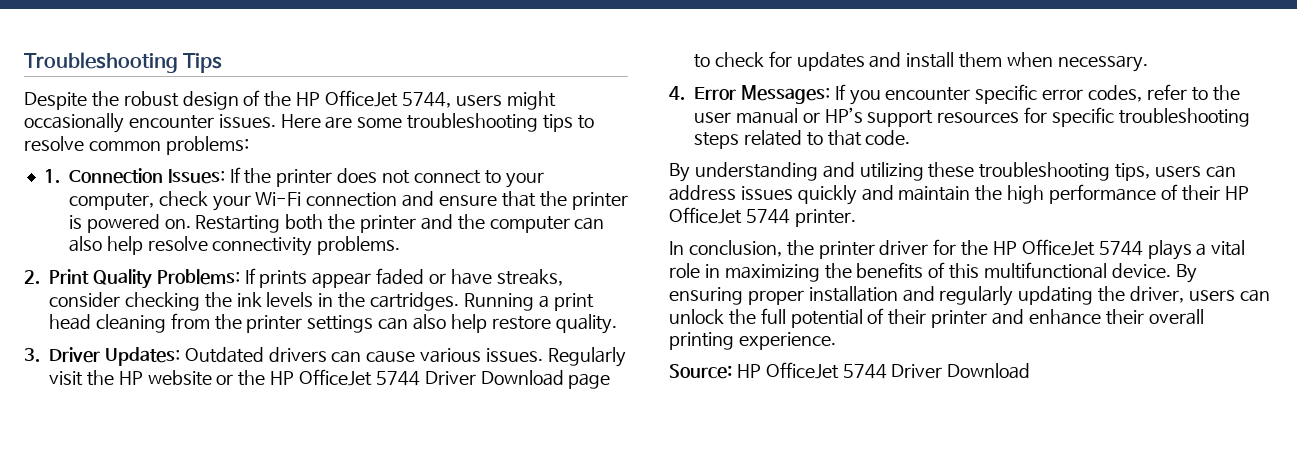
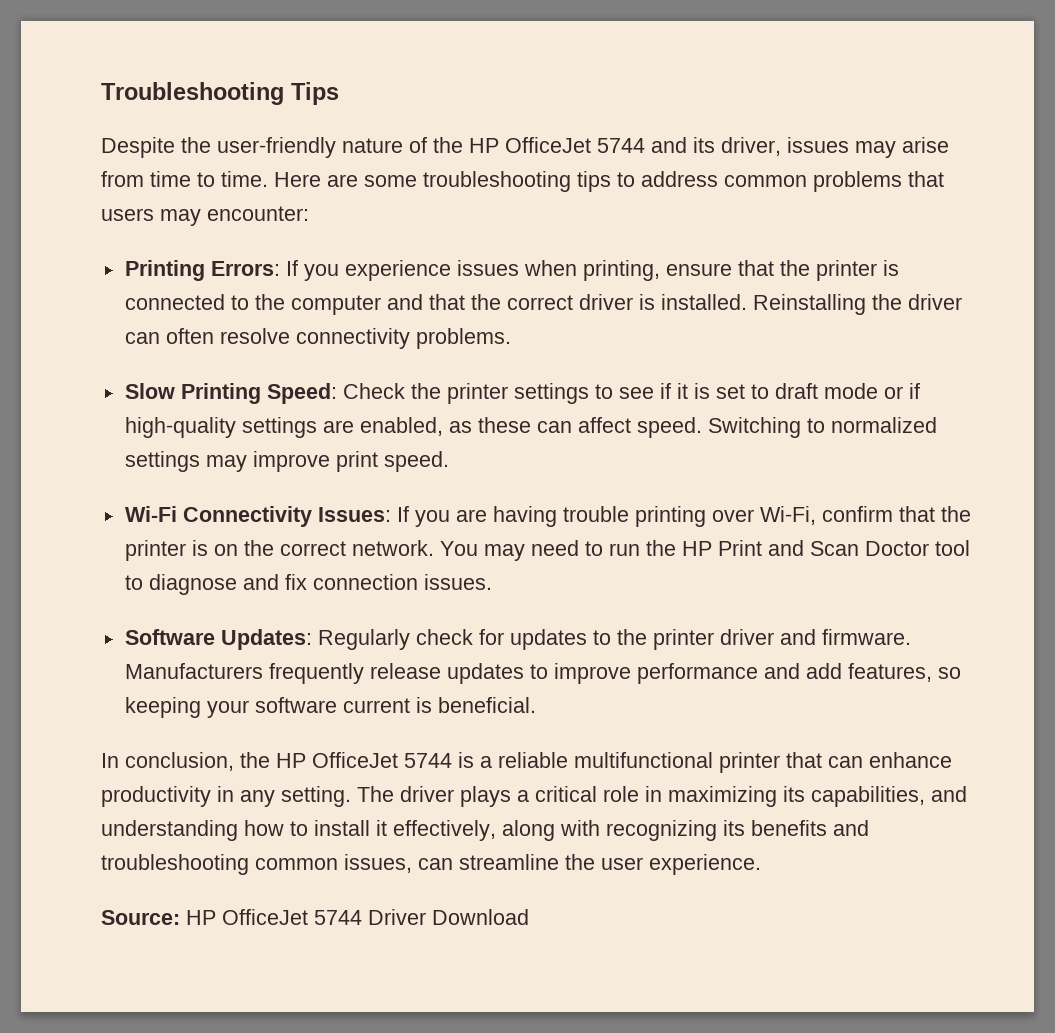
[123,91,239,110] robust design -> [217,137,403,158] user-friendly nature
[401,91,556,110] [24,113,276,133] 5744, users might occasionally encounter issues. -> [597,137,949,158] [101,171,268,187] 5744 and its driver, issues may arise from time to time.
[24,136,249,155] [43,167,544,188] [68,191,435,211] resolve common problems: // 1. Connection Issues: If the printer does not connect to your computer, check your Wi-Fi connection and -> [641,171,944,192] [101,206,309,226] [124,260,660,281] address common problems that users may encounter: // Printing Errors: If you experience issues when printing,
[86,214,605,233] [68,236,401,256] [24,268,563,289] [49,292,594,311] [49,313,617,334] [24,347,626,367] [49,369,611,389] [694,51,1148,72] [669,84,1240,105] [694,107,1250,127] [694,130,911,149] [669,162,1236,182] [669,184,1249,205] [669,207,856,227] [669,239,1143,259] powered on. Restarting both the printer and the computer can also help resolve connectivity problems. // 2. Print Quality Problems: If prints appear faded or have streaks, consider checking the ink levels in the cartridges. Running a print head cleaning from the printer settings can also help restore quality. // 3. Driver Updates: Outdated drivers can cause various issues. Regularly visit the HP website or the HP OfficeJet 5744 Driver Download page to check for updates and install them when necessary. // 4. Error Messages: If you encounter specific error codes, refer to the user manual or HP’s support resources for specific troubleshooting steps related to that code. // By understanding and utilizing these troubleshooting tips, users can address issues quickly and maintain the high performance of their HP OfficeJet 5744 printer. // In conclusion, the printer driver for the HP OfficeJet 5744 -> [124,294,962,315] [124,328,511,349] [124,383,920,404] [124,417,937,438] [124,451,449,472] [124,506,971,527] [124,540,970,561] [124,574,492,595] [124,629,911,650] [124,663,961,684] [124,697,536,718] [101,752,952,773] [101,786,454,807] connected to the computer and that the correct driver is installed. Reinstalling the driver can often resolve connectivity problems. // Slow Printing Speed: Check the printer settings to see if it is set to draft mode or if high-quality settings are enabled, as these can affect speed. Switching to normalized settings may improve print speed. // Wi-Fi Connectivity Issues: If you are having trouble printing over Wi-Fi, confirm that the printer is on the correct network. You may need to run the HP Print and Scan Doctor tool to diagnose and fix connection issues. // Software Updates: Regularly check for updates to the printer driver and firmware. Manufacturers frequently release updates to improve performance and add features, so keeping your software current is beneficial. // In conclusion, the HP OfficeJet 5744 is a reliable multifunctional printer that can enhance productivity in any setting. The driver
[1211,240,1246,256] vital -> [535,786,597,802] critical
[824,262,1197,283] [669,286,1270,306] [669,308,1204,328] [669,332,734,350] the benefits of this multifunctional device. By ensuring proper installation and regularly updating the driver, users can unlock the full potential of their printer and enhance their overall printing -> [783,786,967,807] [101,820,869,841] [101,854,643,875] its capabilities, and understanding how to install it effectively, along with recognizing its benefits and troubleshooting common issues, can streamline the user

